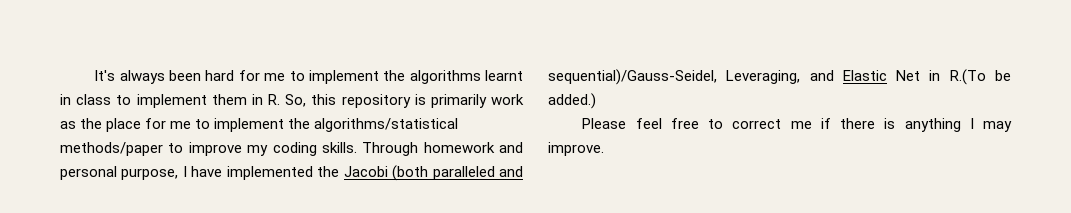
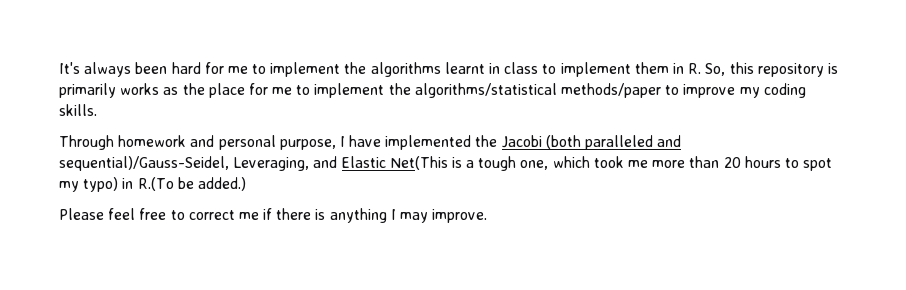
[491,94,524,105] work -> [120,83,160,95] works
(357, 147) none -> (97, 110) //
[896,70,921,81] Net -> [389,156,833,171] [59,177,119,192] Net(This is a tough one, which took me more than 20 hours to spot my typo)

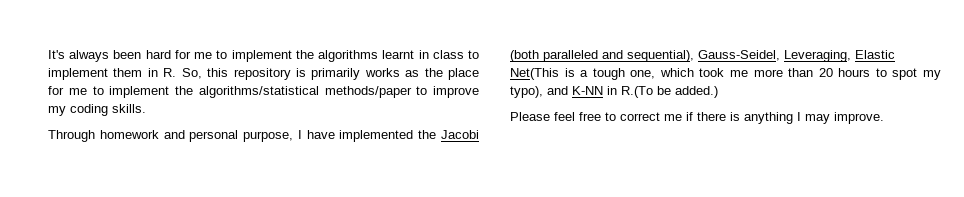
[59,156,338,171] sequential)/Gauss-Seidel, Leveraging, and -> [627,50,851,62] sequential), Gauss-Seidel, Leveraging,
[83,177,119,192] typo) -> [510,86,603,98] typo), and K-NN

